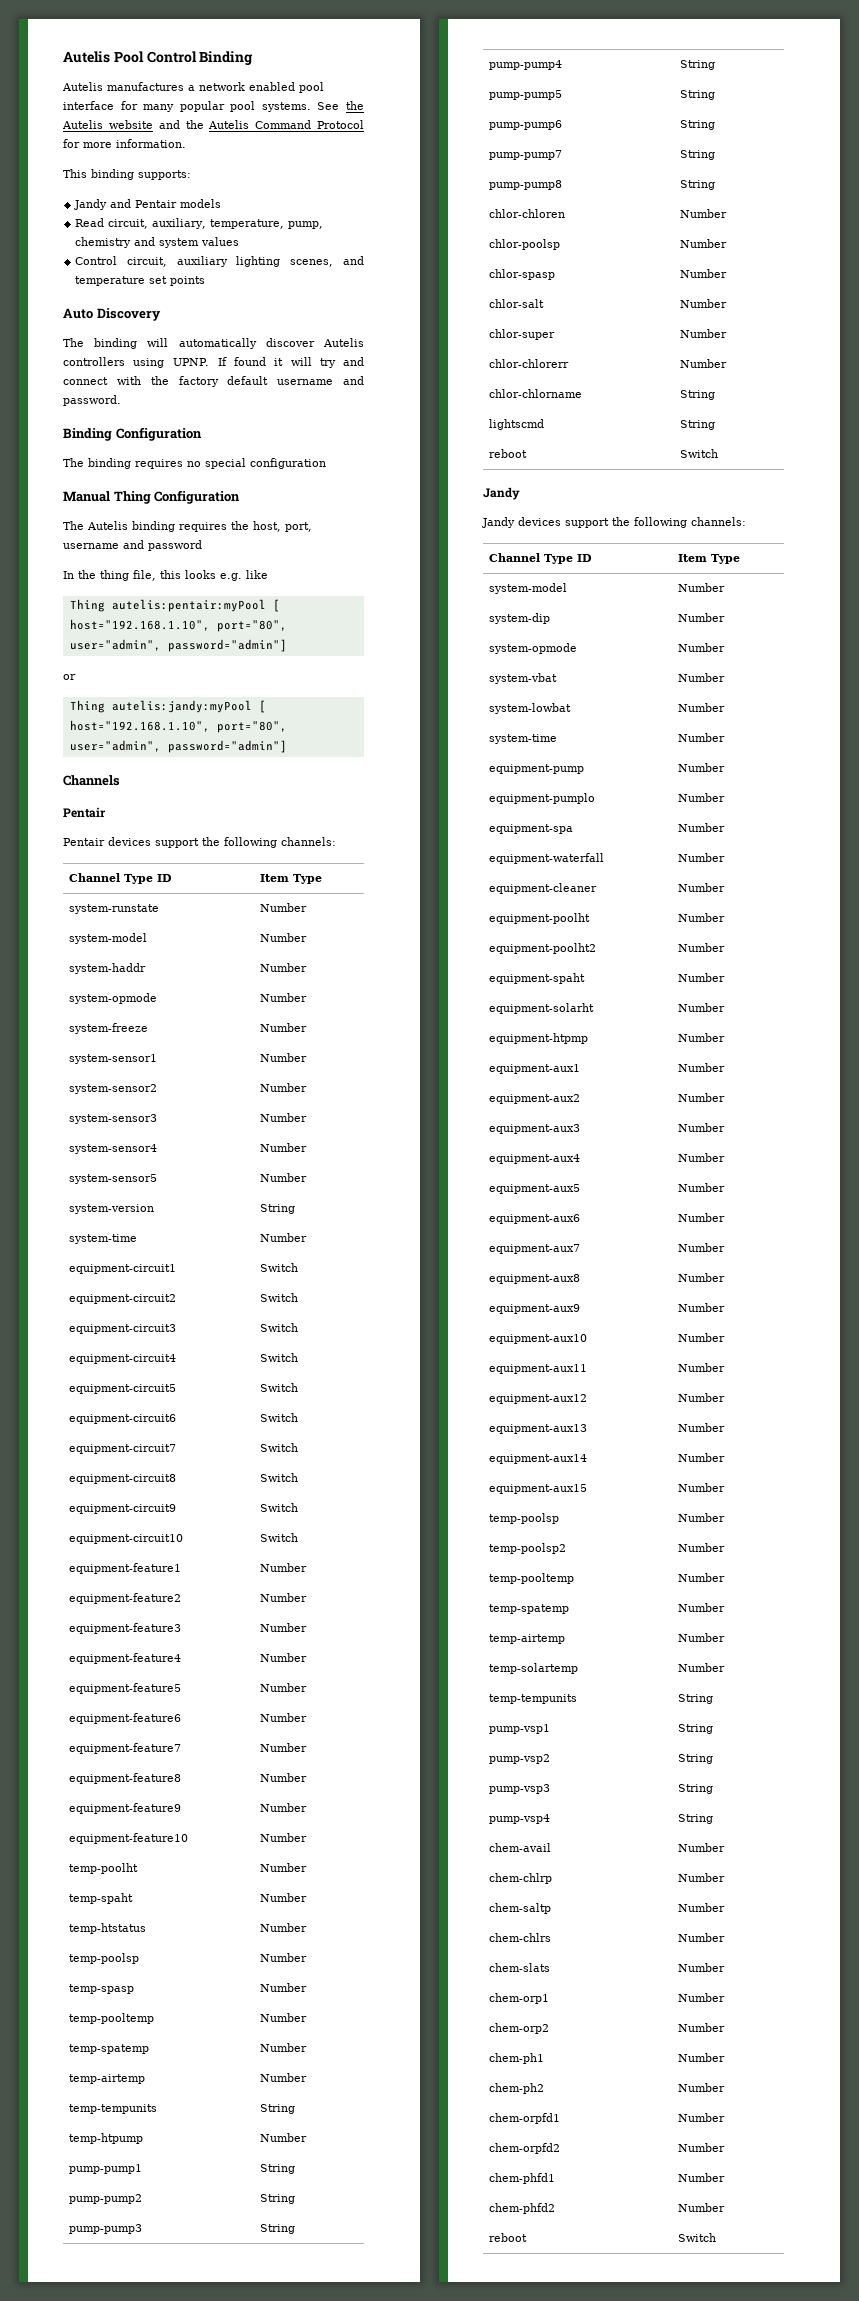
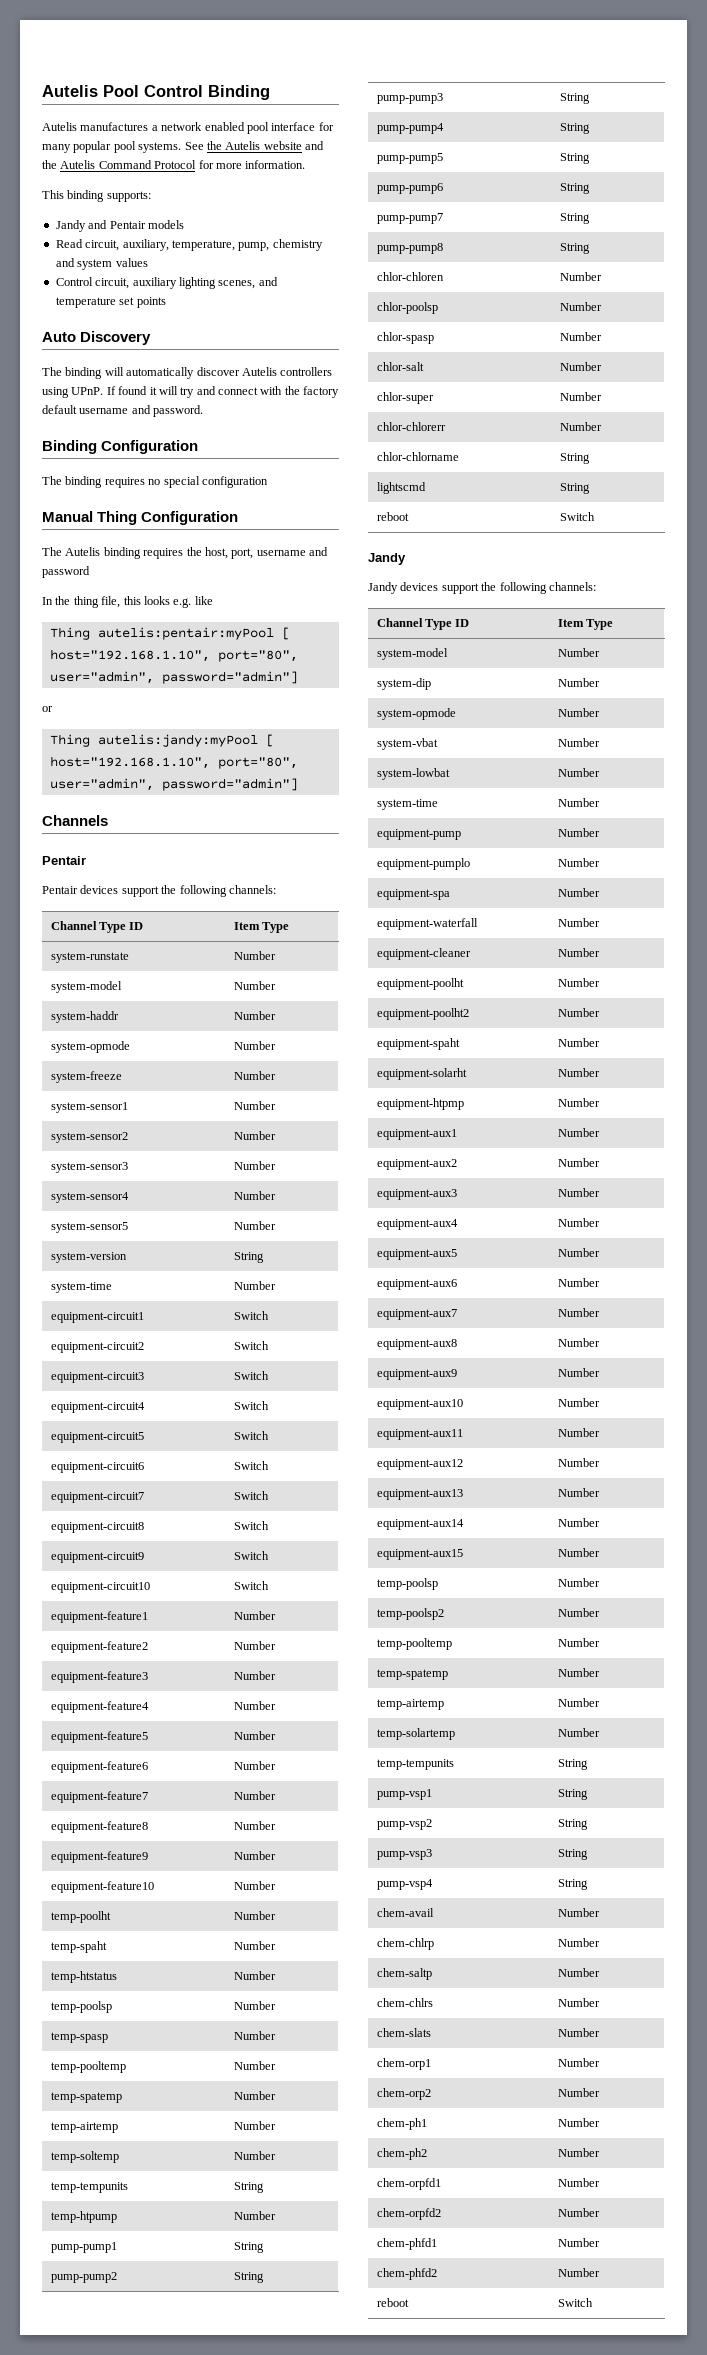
[172,358,210,366] UPNP. -> [71,387,104,395] UPnP.
(307, 2077) none -> [50,2151,119,2163] [233,2151,276,2160] // temp-soltemp | Number

